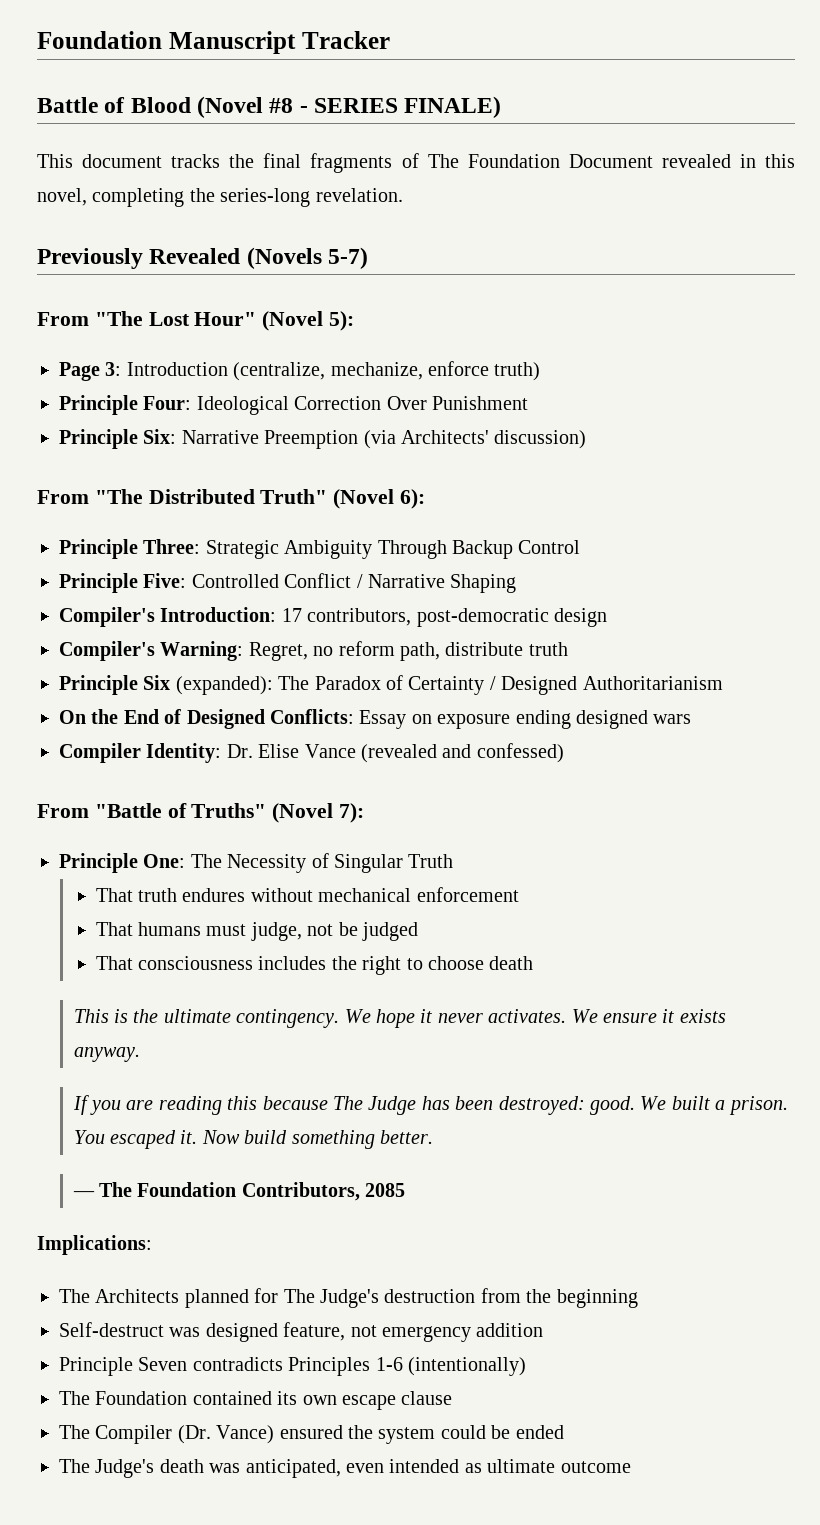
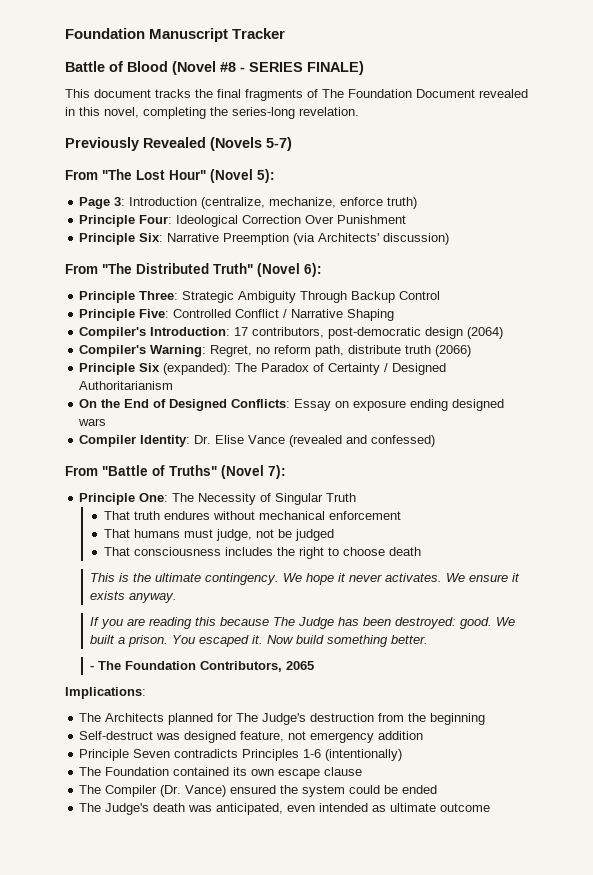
(607, 617) none -> [467,327,504,339] (2064)
(568, 649) none -> [435,345,472,357] (2066)
[72,1191,95,1197] — -> [89,665,94,670] -
[365,1183,406,1197] 2085 -> [285,661,314,670] 2065

